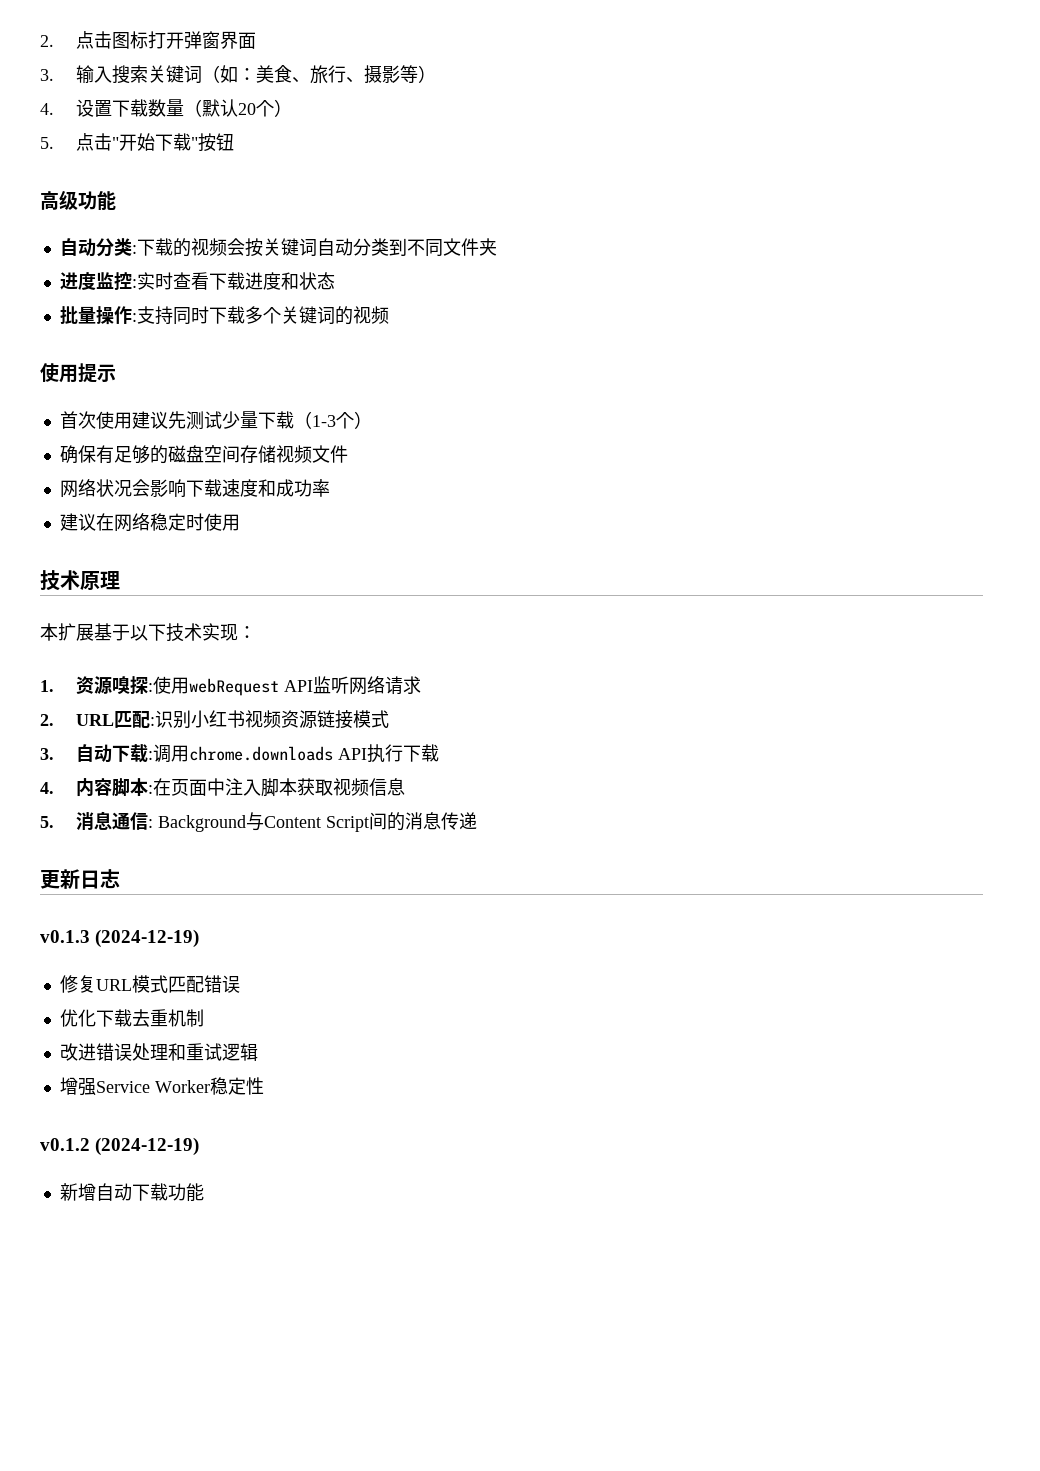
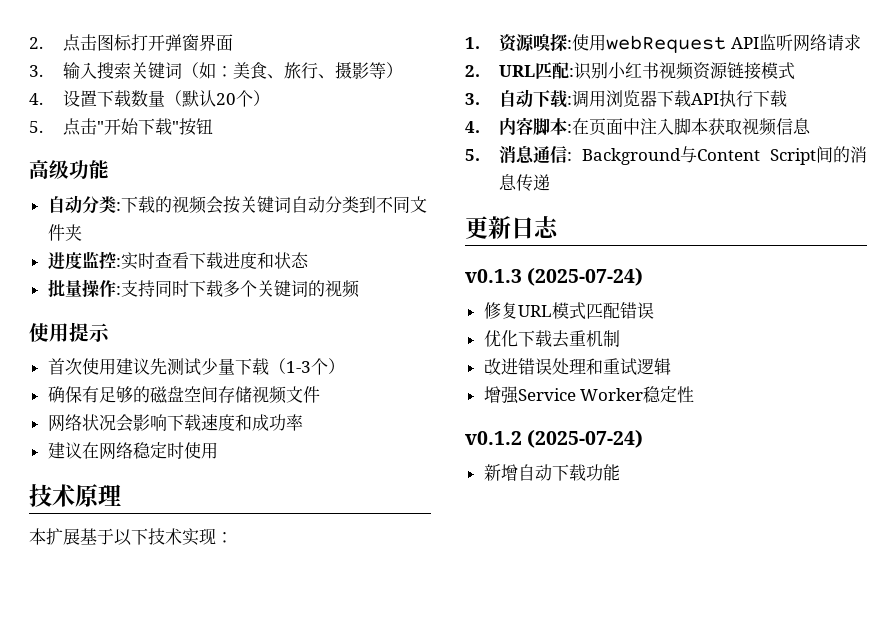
[188,746,333,761] chrome.downloads -> [605,90,691,107] 浏览器下载
[95,929,200,948] (2024-12-19) -> [527,267,644,286] (2025-07-24)
[95,1137,200,1156] (2024-12-19) -> [527,429,644,448] (2025-07-24)

